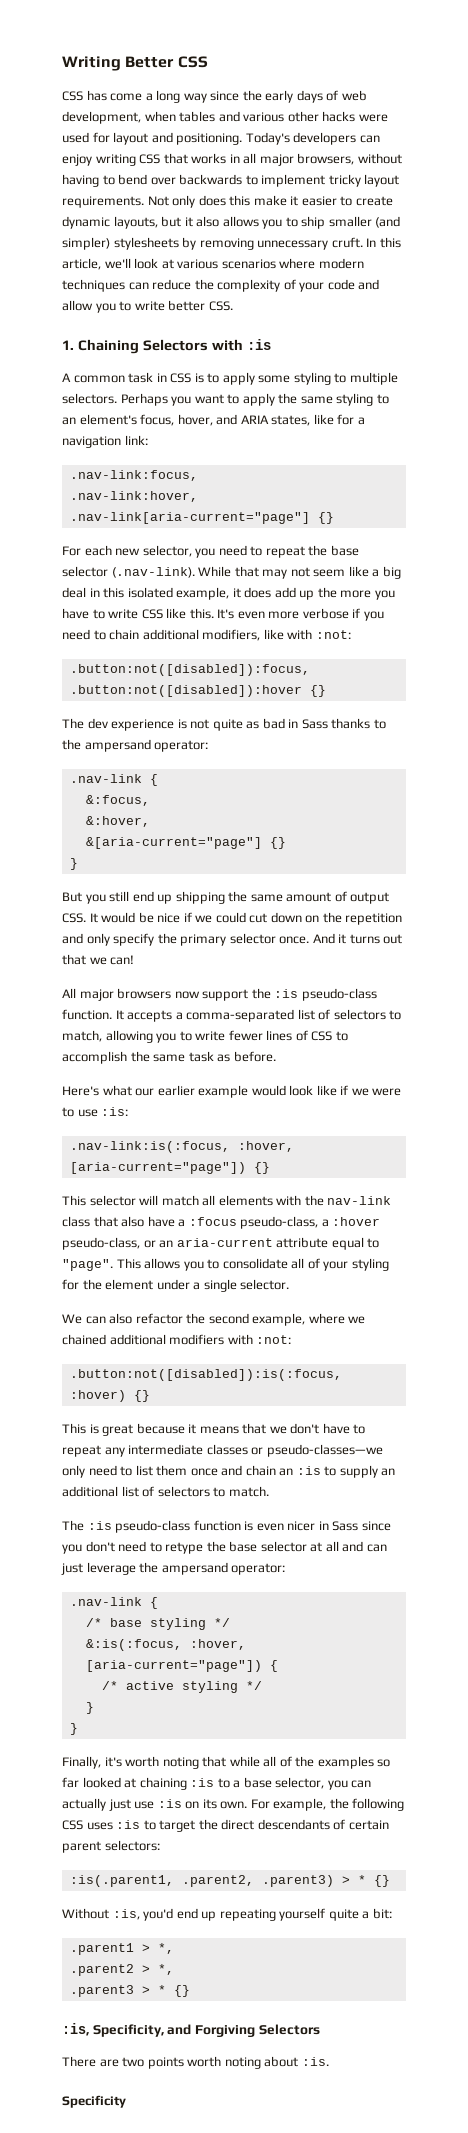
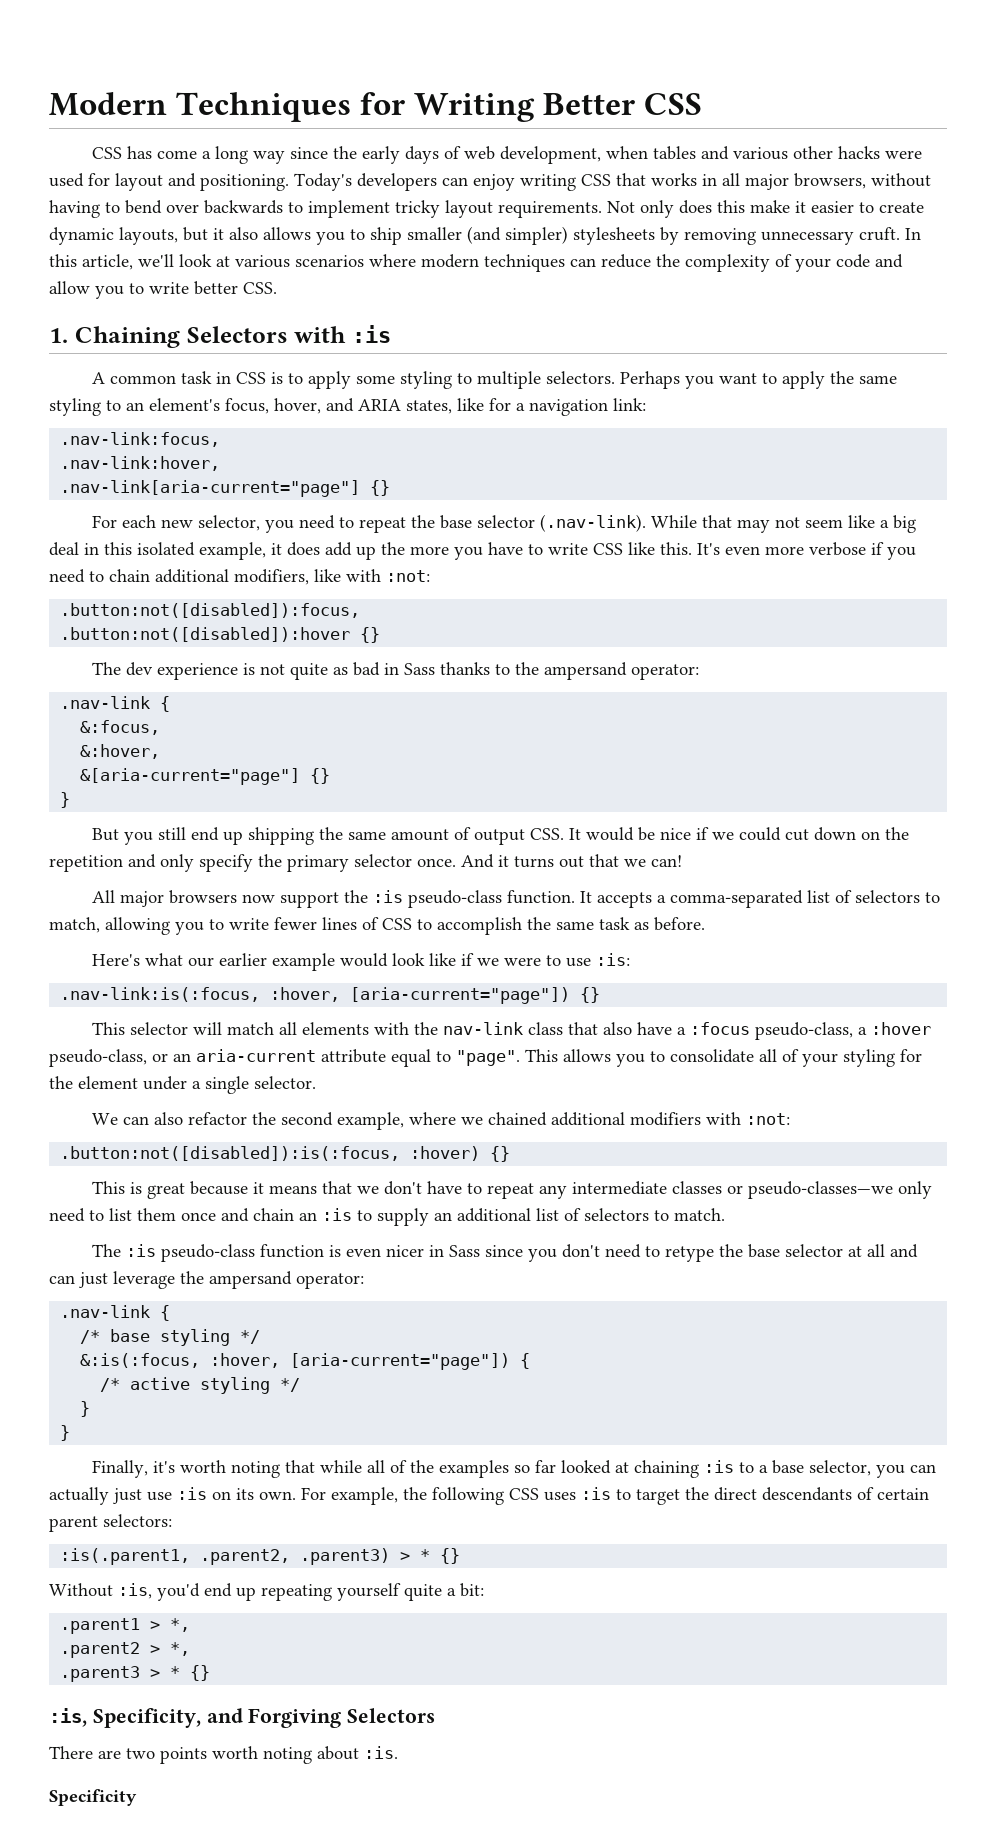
(62, 63) none -> [49,92,406,122] Modern Techniques for

